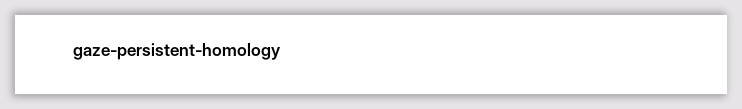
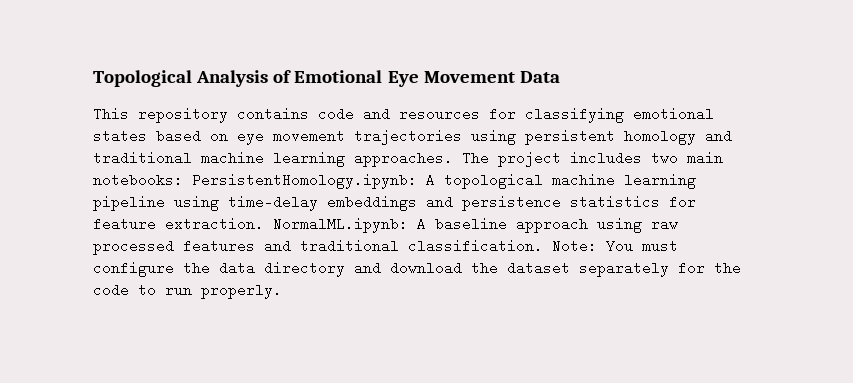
[73,43,281,60] gaze-persistent-homology -> [93,70,560,87] [93,107,714,123] [93,129,732,145] [93,151,723,167] [93,173,696,189] [93,195,696,211] [93,217,678,233] [93,239,678,255] [93,261,741,277] [93,283,282,299] Topological Analysis of Emotional Eye Movement Data // This repository contains code and resources for classifying emotional states based on eye movement trajectories using persistent homology and traditional machine learning approaches. The project includes two main notebooks: PersistentHomology.ipynb: A topological machine learning pipeline using time-delay embeddings and persistence statistics for feature extraction. NormalML.ipynb: A baseline approach using raw processed features and traditional classification. Note: You must configure the data directory and download the dataset separately for the code to run properly.

